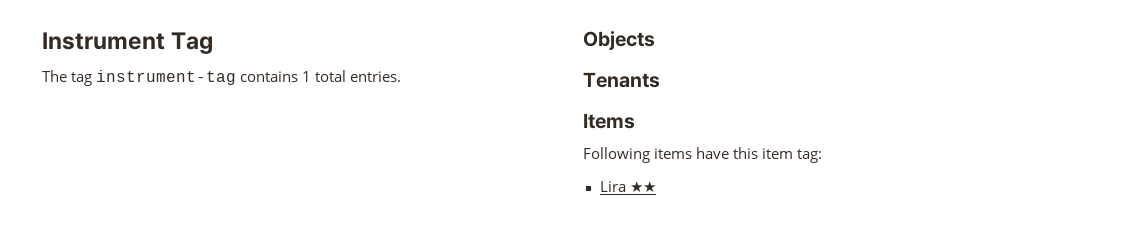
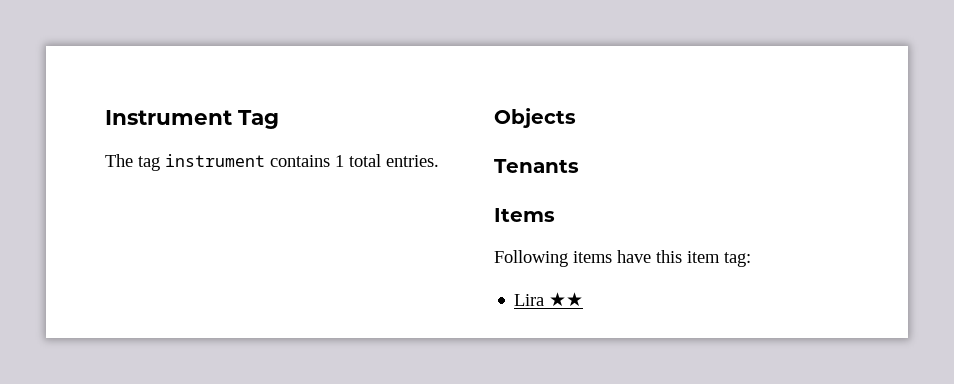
[96,70,237,85] instrument-tag -> [165,154,265,167] instrument

